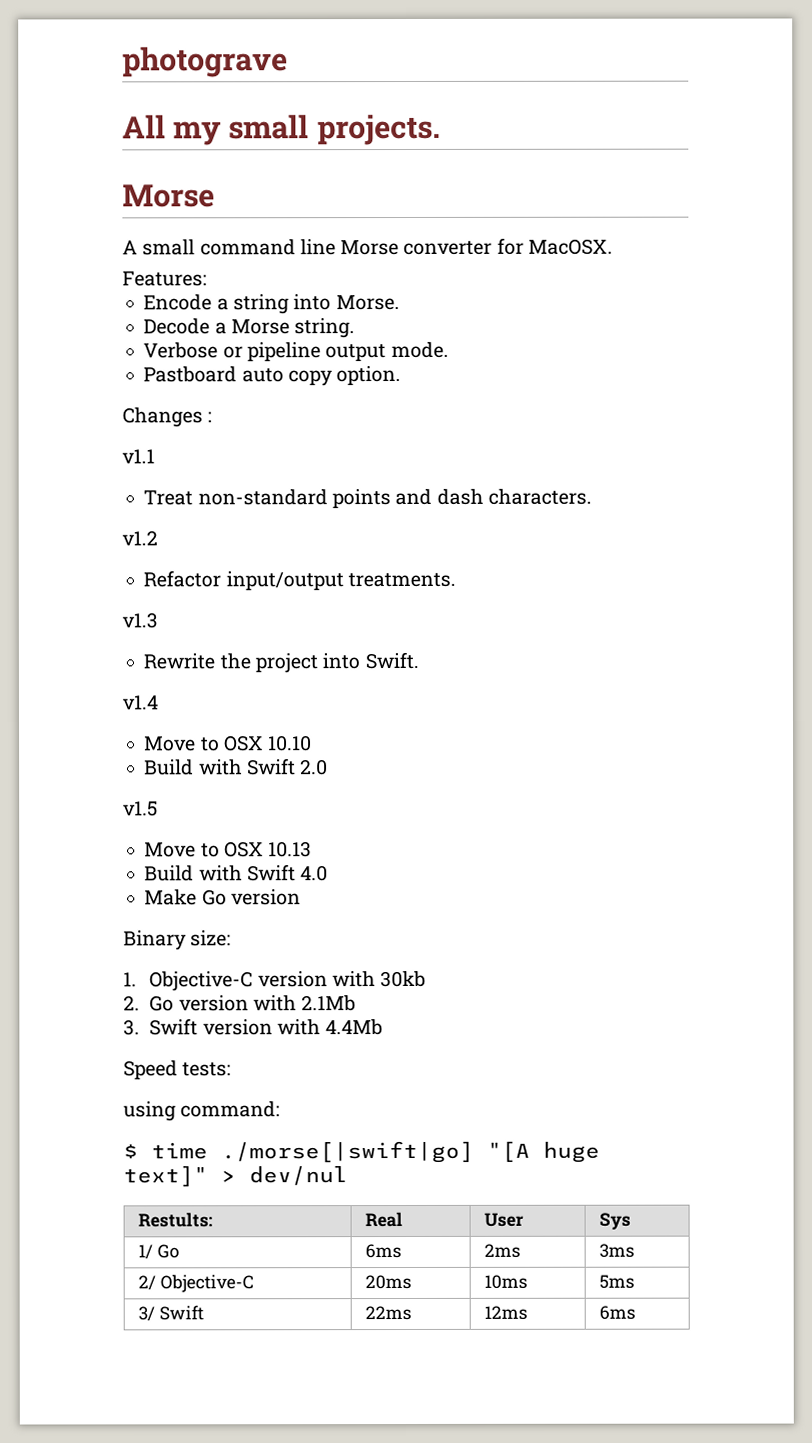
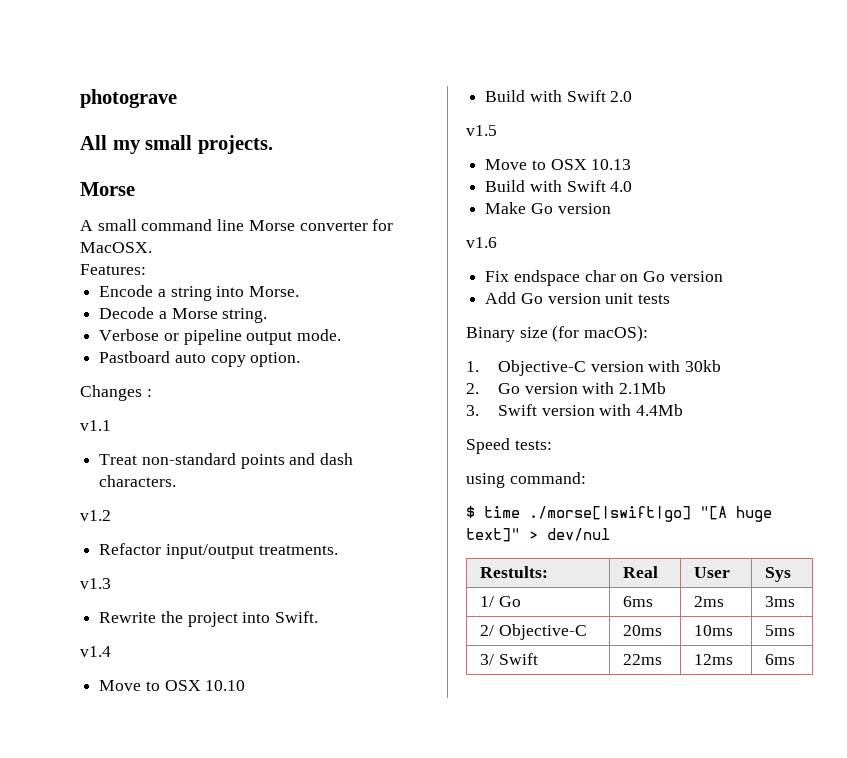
[123,930,232,951] Binary size: -> [466,237,497,248] [485,270,723,286] [485,292,671,304] [466,325,649,342] v1.6 // Fix endspace char on Go version // Add Go version unit tests // Binary size (for macOS):

